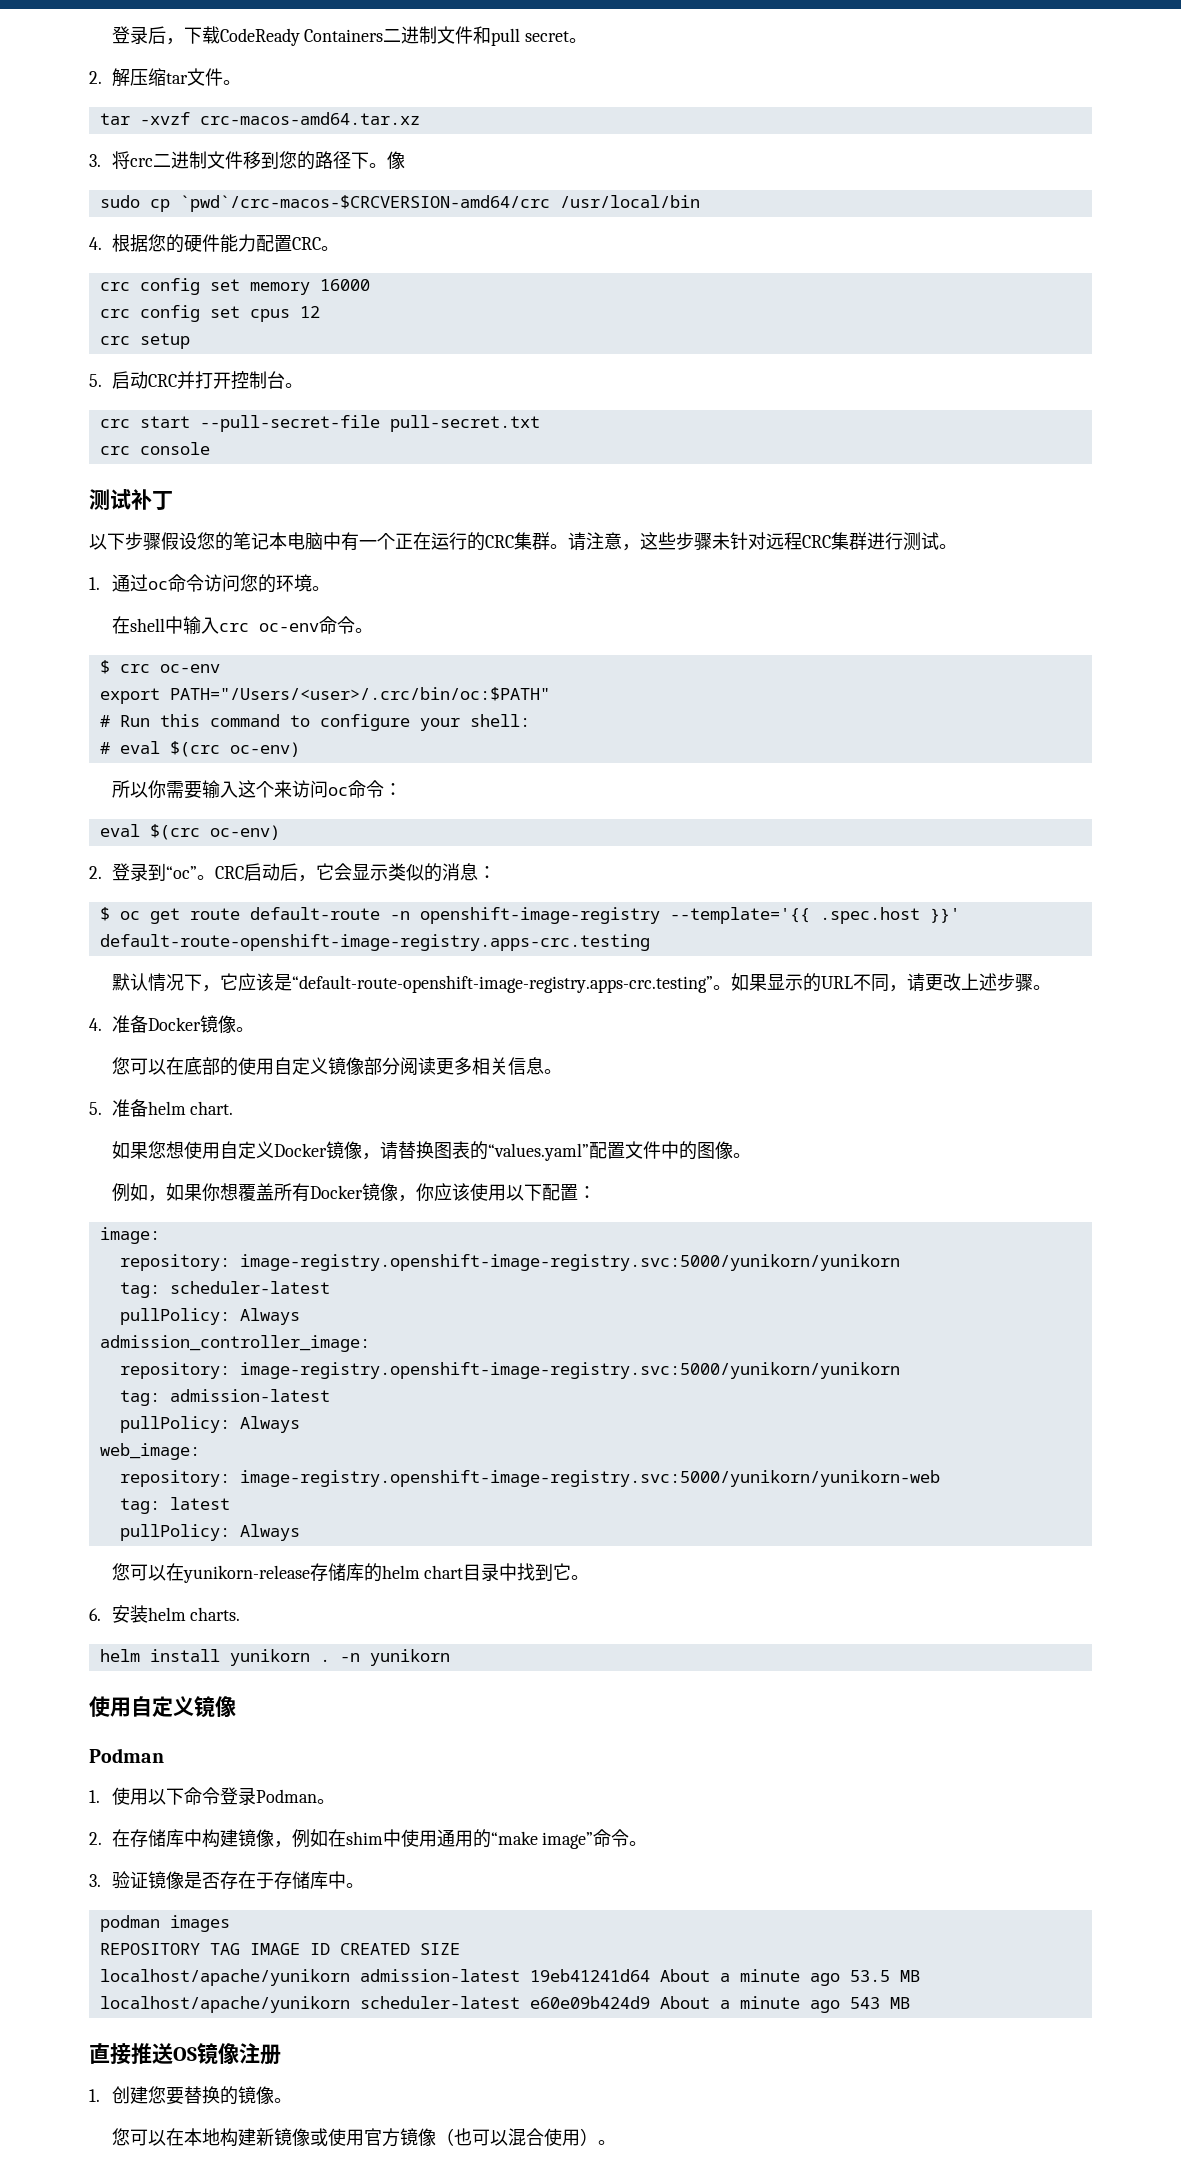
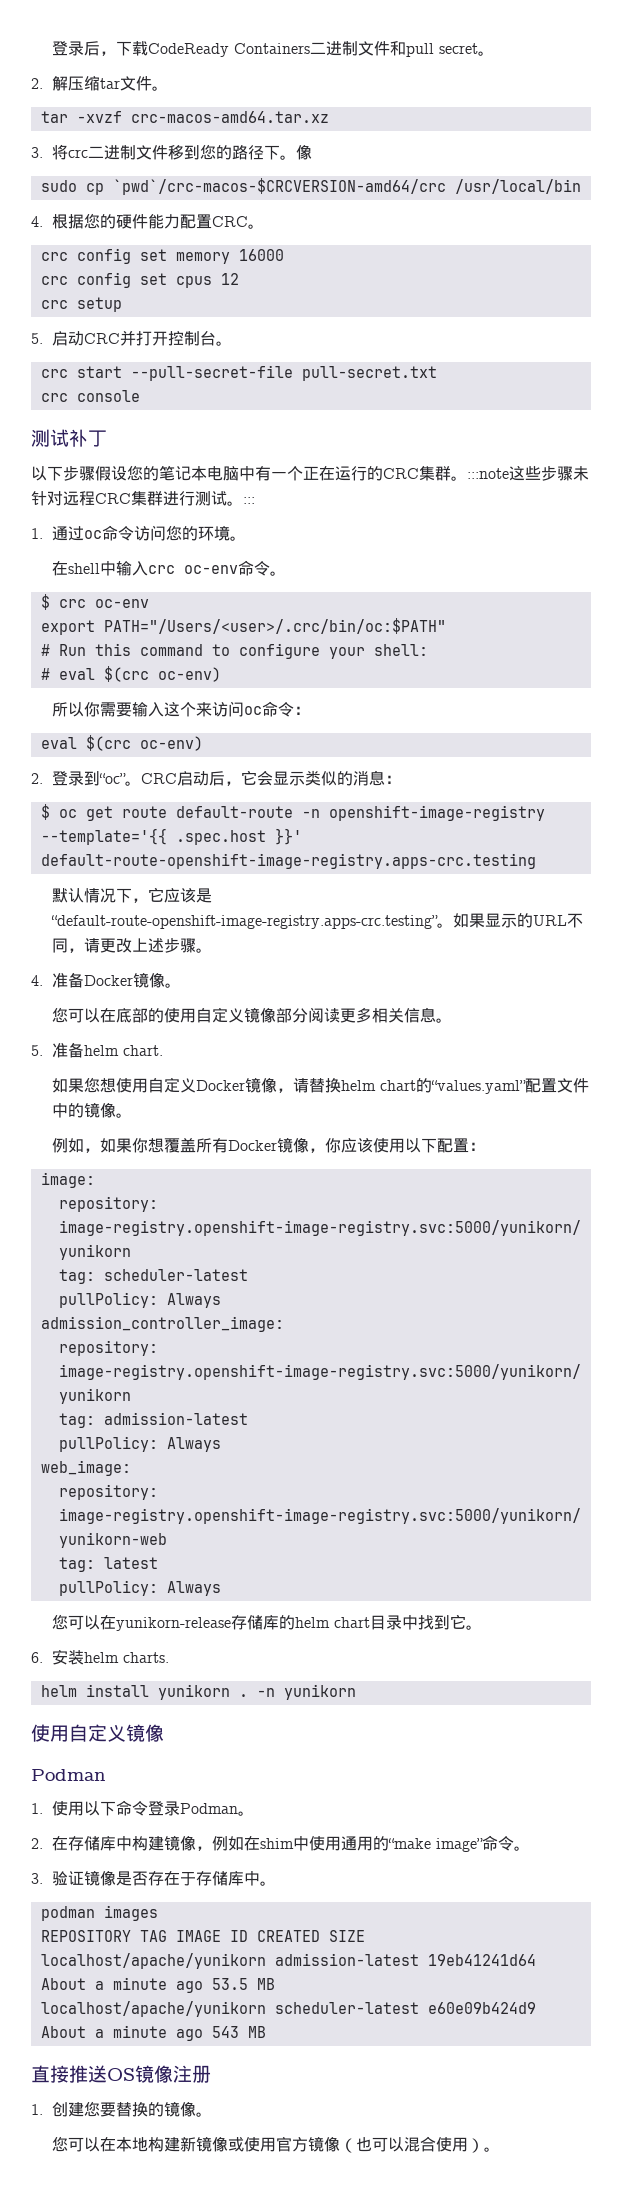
[568,532,640,551] 请注意， -> [467,468,509,479] :::note
(957, 546) none -> [243,497,255,504] :::
[433,1141,470,1159] 图表 -> [340,1080,416,1091] helm chart
[696,1142,715,1159] 图 -> [83,1102,100,1118] 镜

